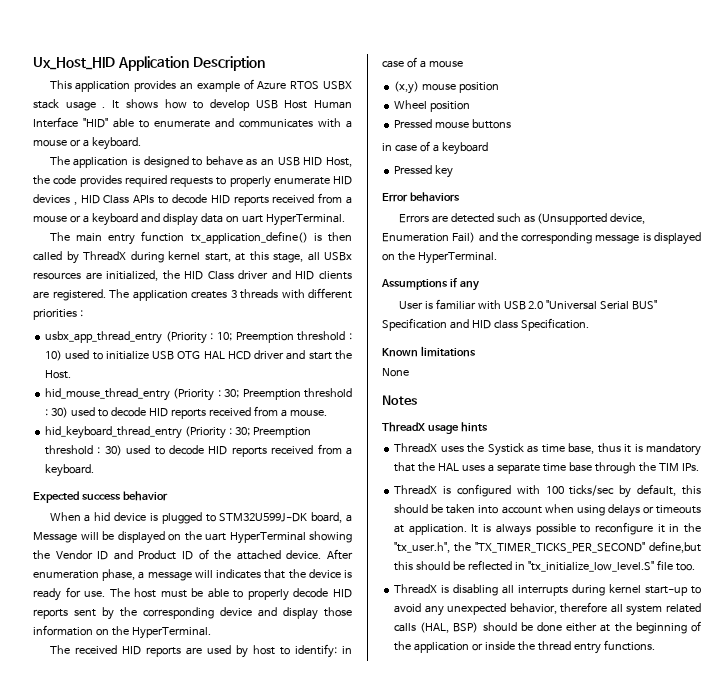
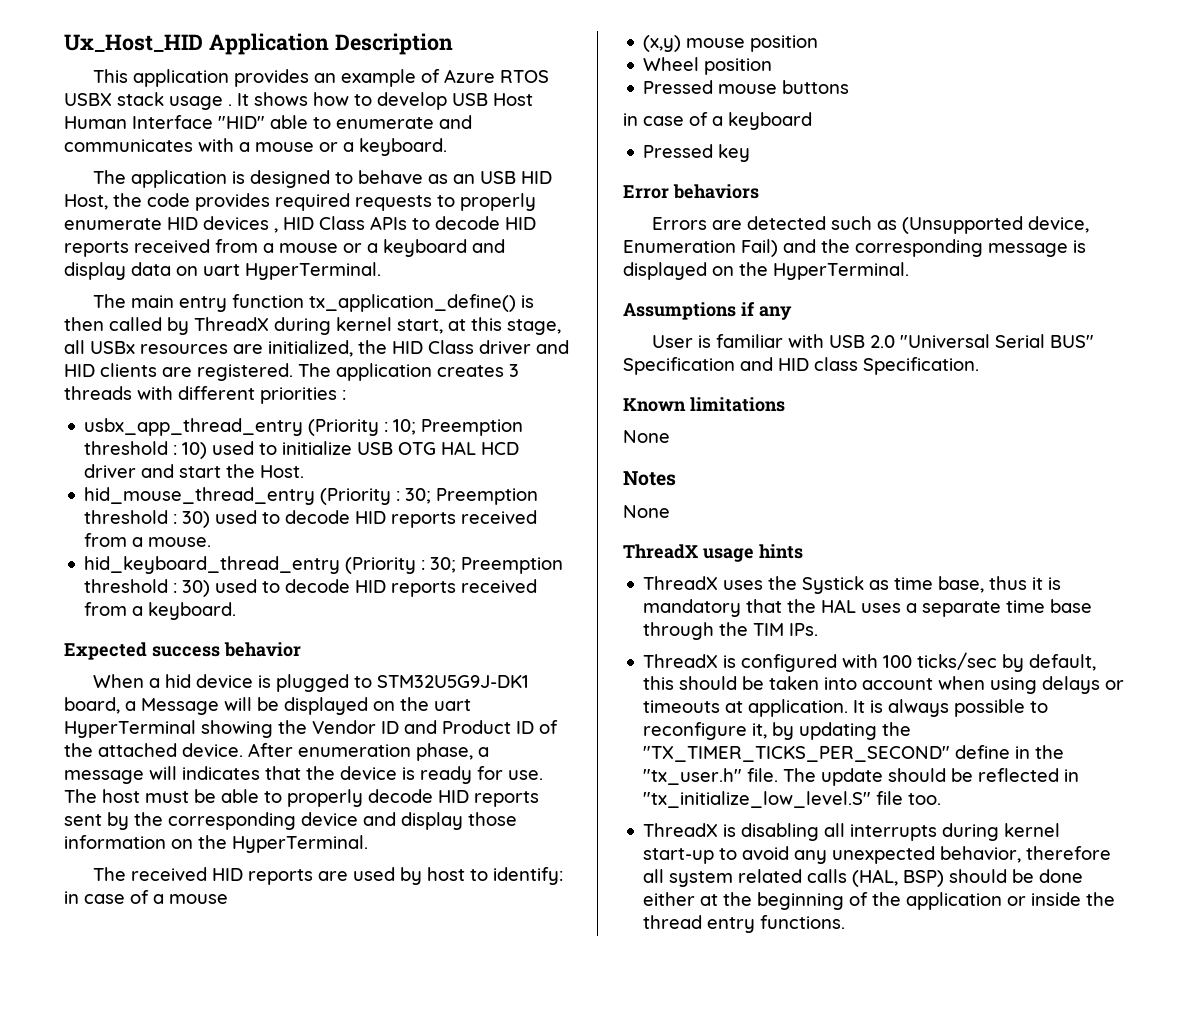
[219,513,308,522] STM32U599J-DK -> [376,675,529,688] STM32U5G9J-DK1
(417, 400) none -> [623,505,670,518] // None
[657,523,701,533] [394,541,701,553] [394,561,414,571] it in the "tx_user.h", the "TX_TIMER_TICKS_PER_SECOND" define,but this -> [752,722,912,740] [643,745,1065,762] [643,768,884,786] it, by updating the "TX_TIMER_TICKS_PER_SECOND" define in the "tx_user.h" file. The update

